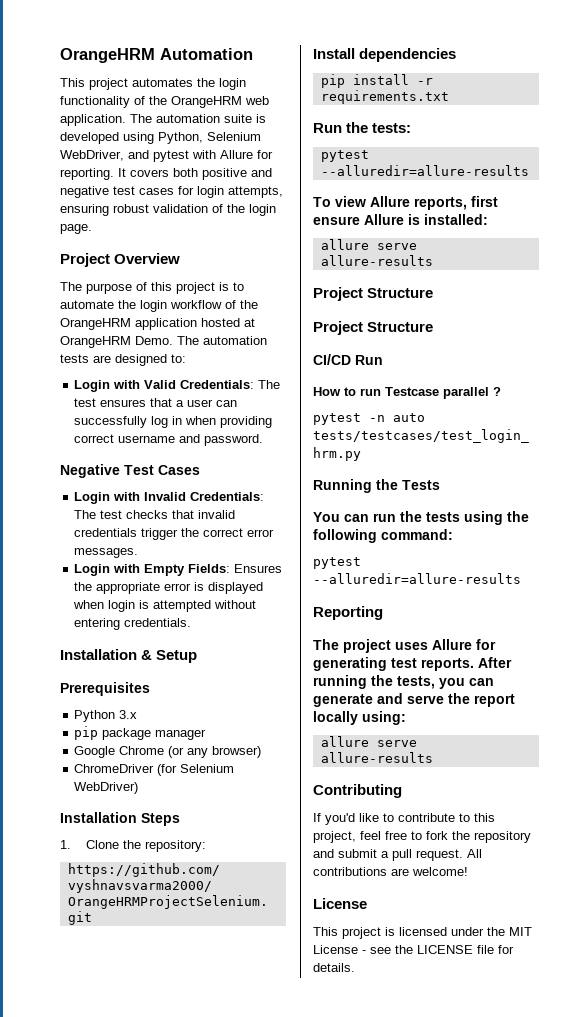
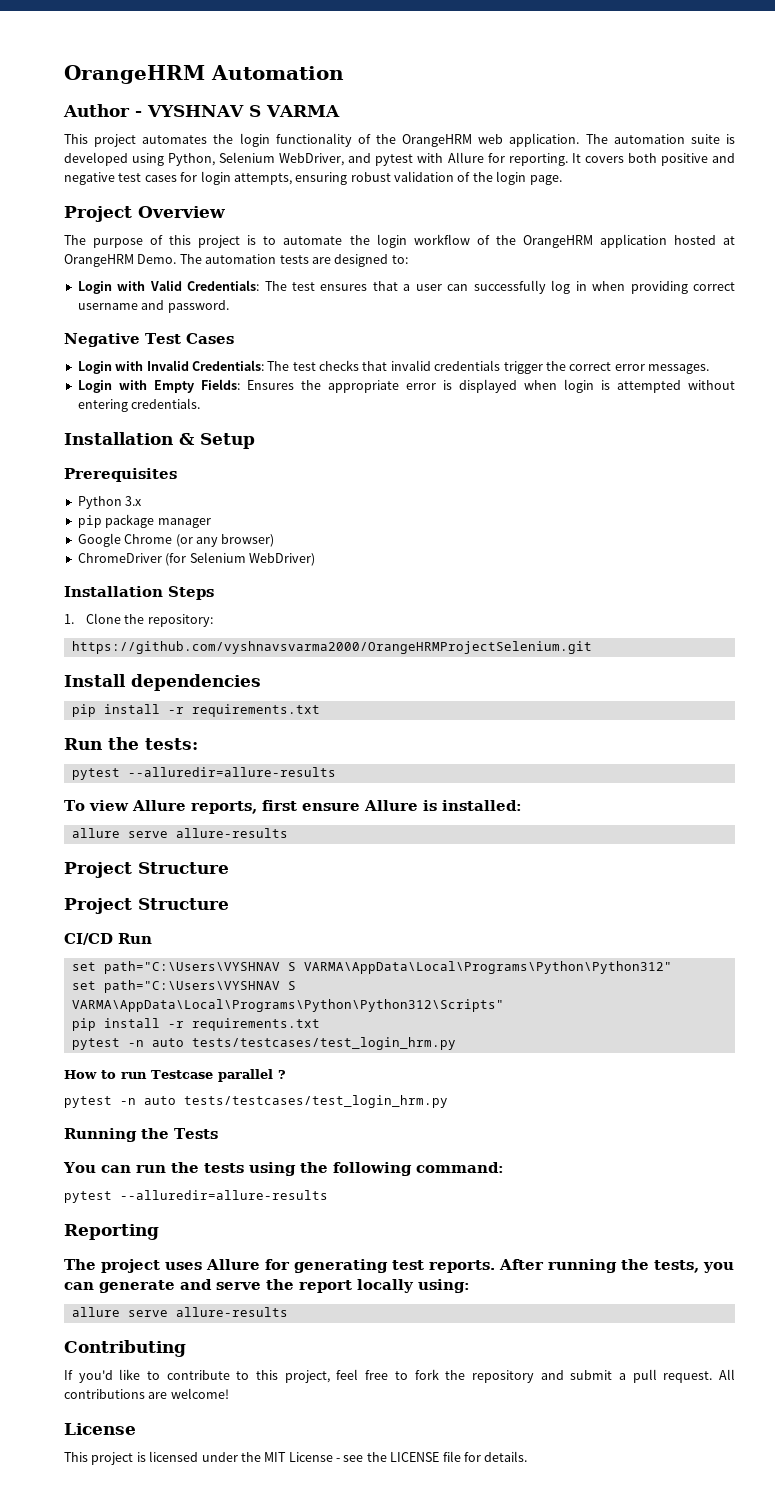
(253, 54) none -> [63,104,340,117] // Author - VYSHNAV S VARMA
(383, 360) none -> [71,961,672,974] [71,980,296,993] [71,999,504,1012] [71,1018,320,1031] [71,1037,456,1050] // set path="C:\Users\VYSHNAV S VARMA\AppData\Local\Programs\Python\Python312" // set path="C:\Users\VYSHNAV S VARMA\AppData\Local\Programs\Python\Python312\Scripts" // pip install -r requirements.txt // pytest -n auto tests/testcases/test_login_hrm.py

